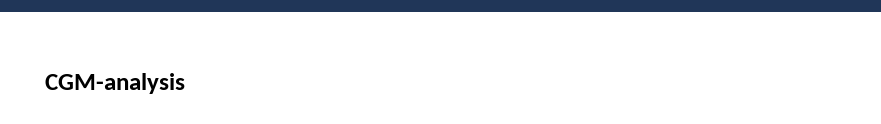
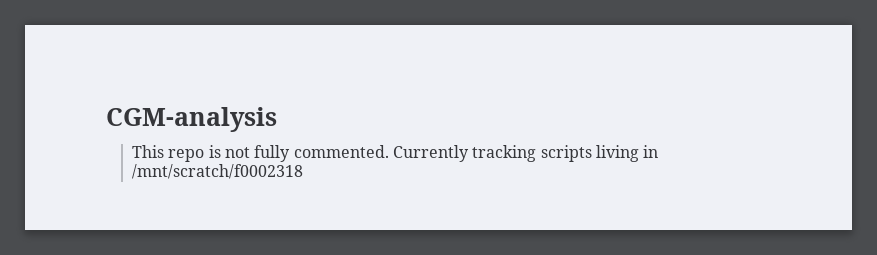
(185, 83) none -> [132,145,659,162] [132,164,304,179] // This repo is not fully commented. Currently tracking scripts living in /mnt/scratch/f0002318

